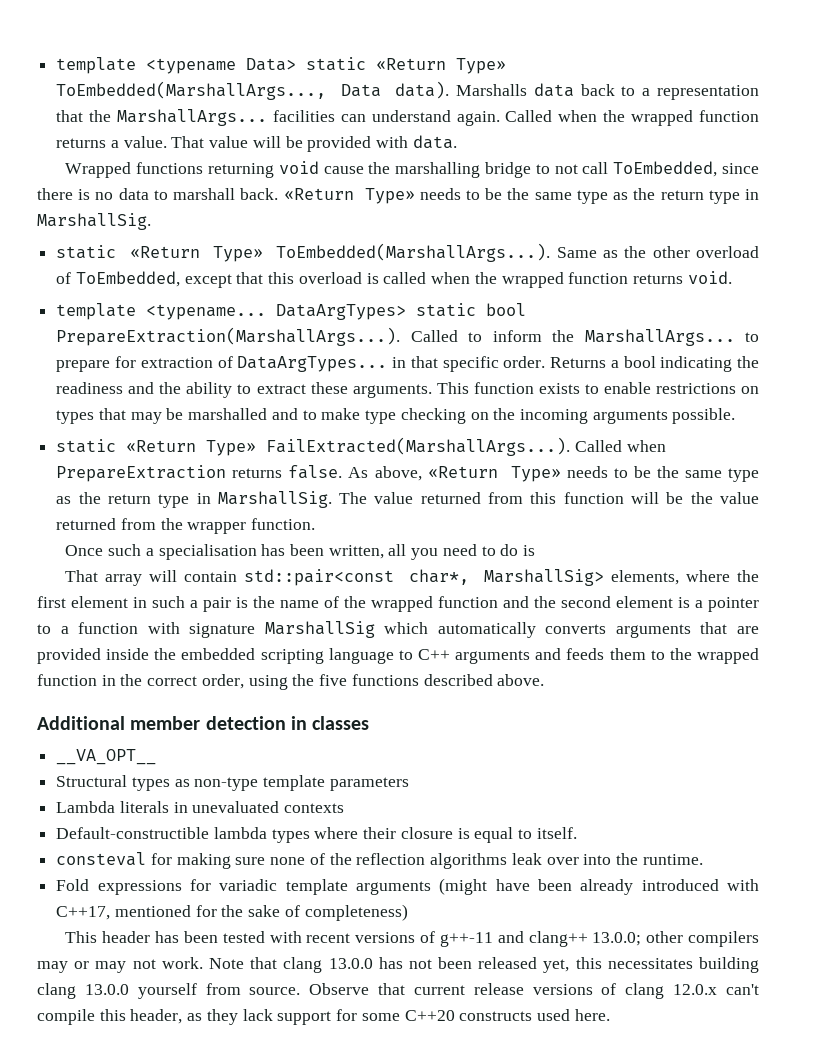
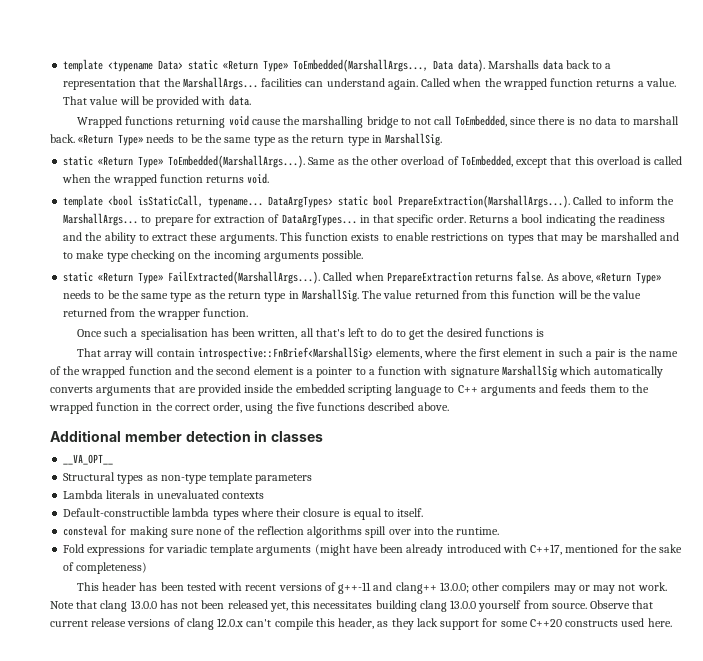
[146,304,267,320] <typename... -> [108,195,264,208] <bool isStaticCall, typename...
[411,544,519,560] you need to do -> [315,328,533,340] that's left to do to get the desired functions
[244,569,605,586] std::pair<const char*, MarshallSig> -> [197,347,373,360] introspective::FnBrief<MarshallSig>
[511,853,542,865] leak -> [365,526,387,538] spill

